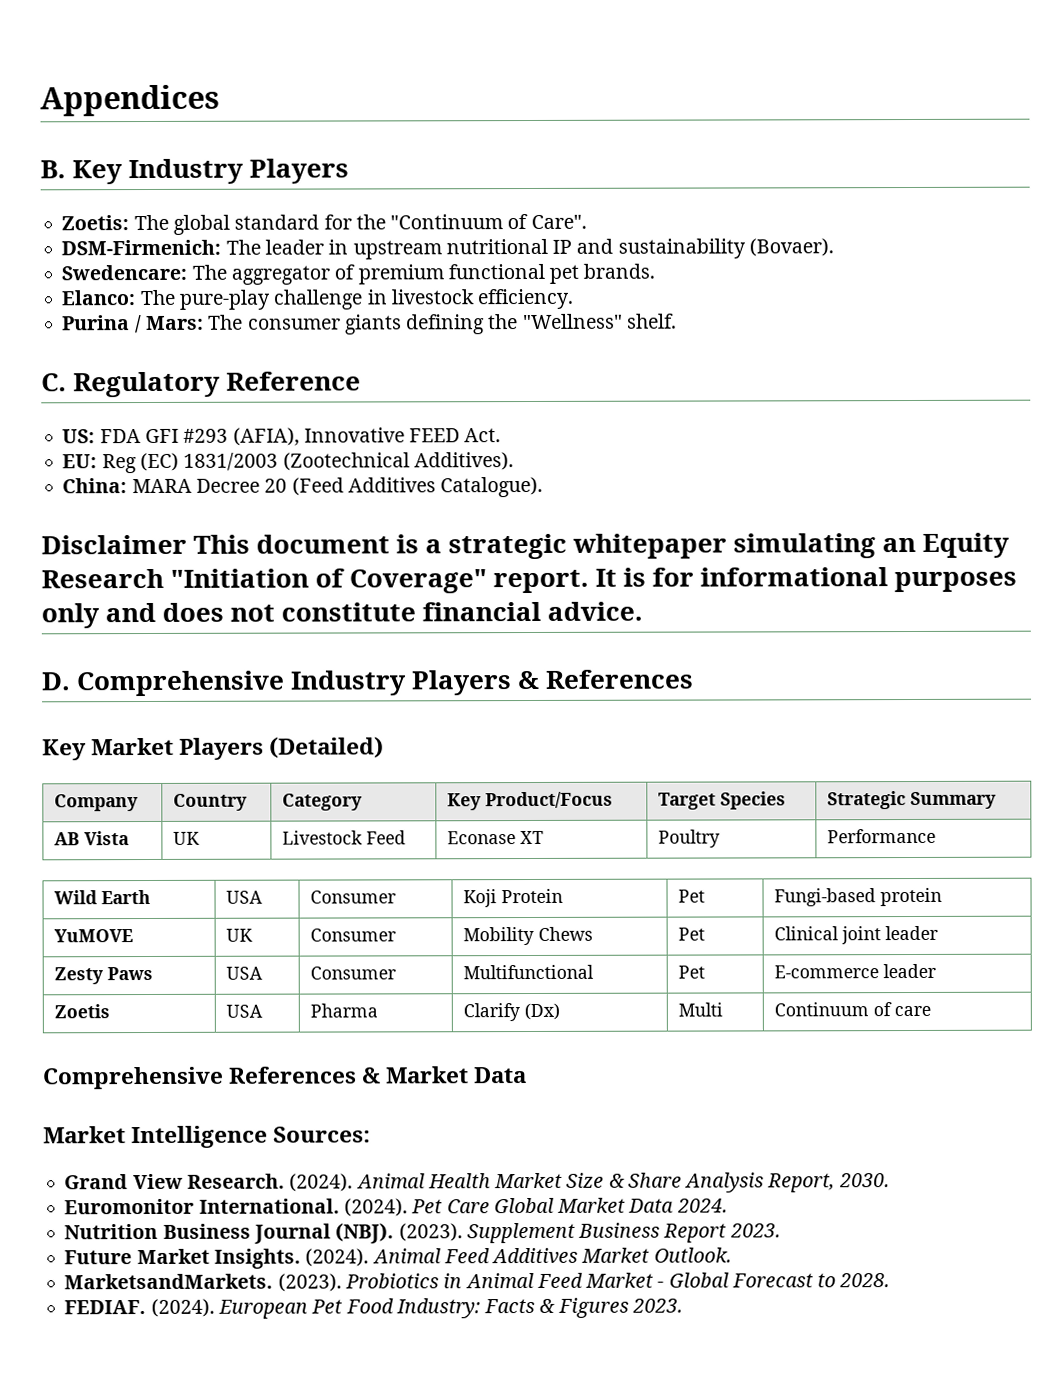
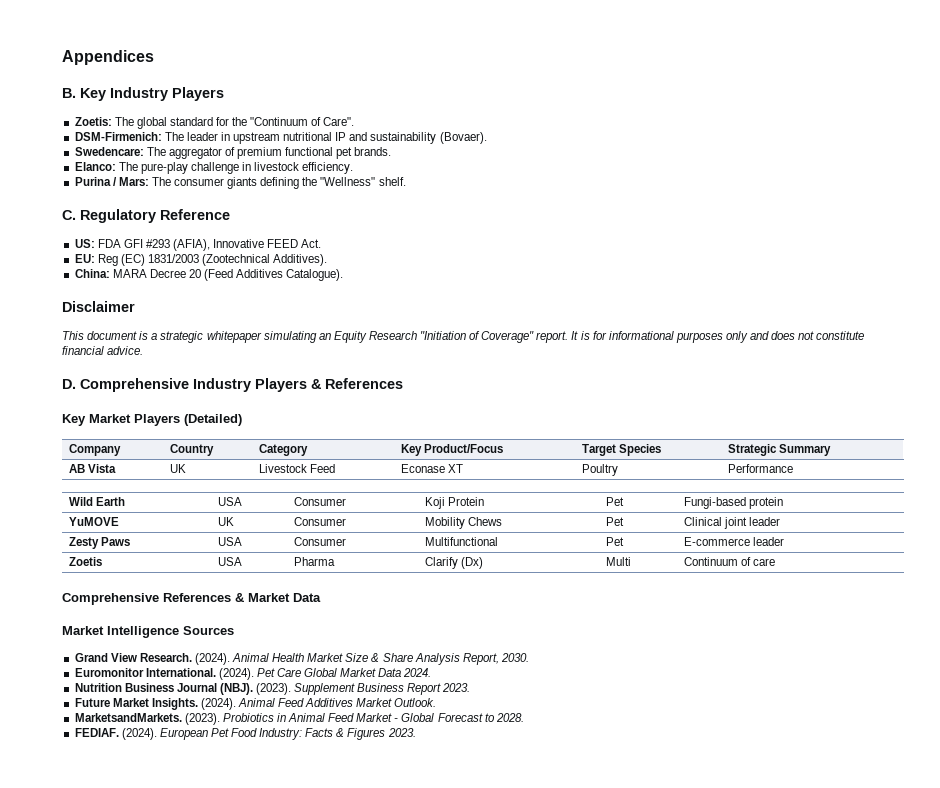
(187, 544) none -> (135, 306) //
[273,1126,372,1143] Sources: -> [183,626,234,635] Sources

